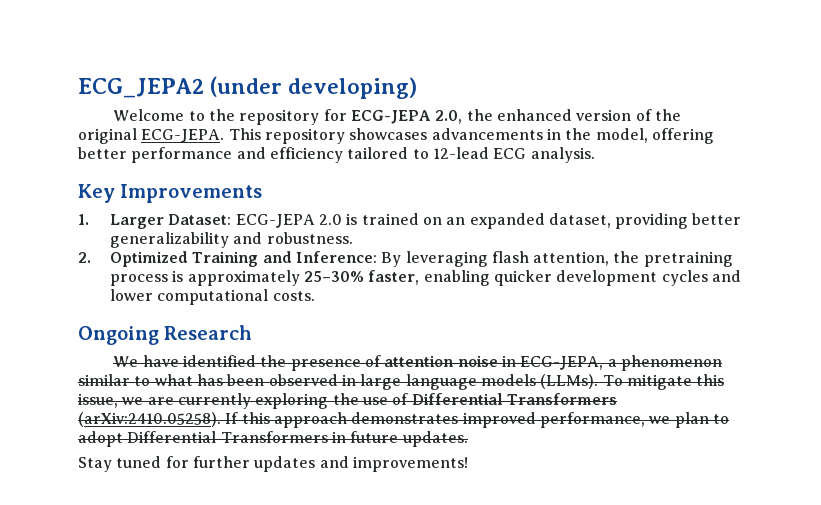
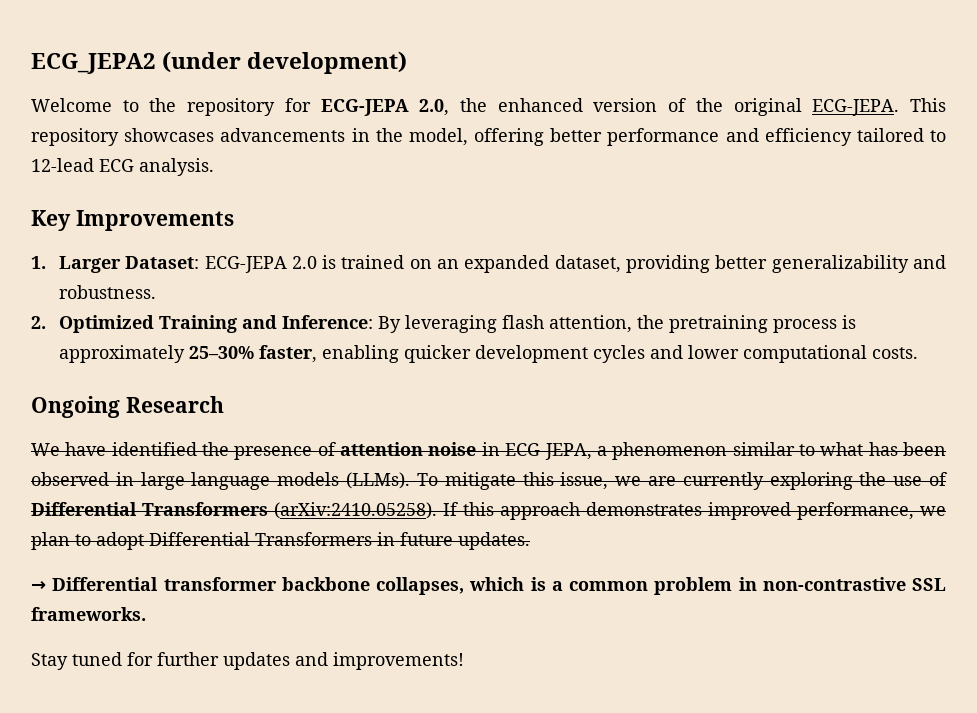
[288,77,418,99] developing) -> [247,51,408,74] development)
(468, 439) none -> [31,577,946,595] [31,607,146,621] // → Differential transformer backbone collapses, which is a common problem in non-contrastive SSL frameworks.

